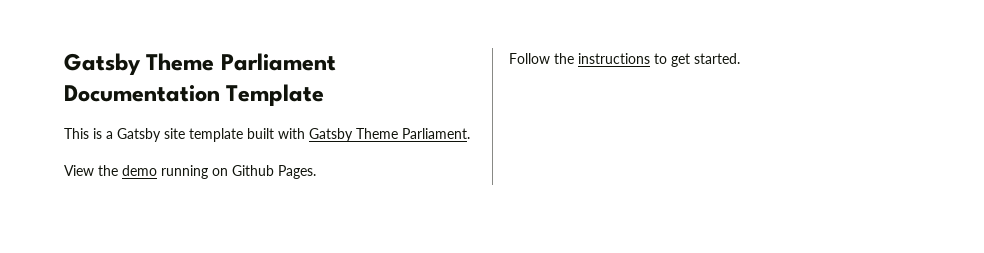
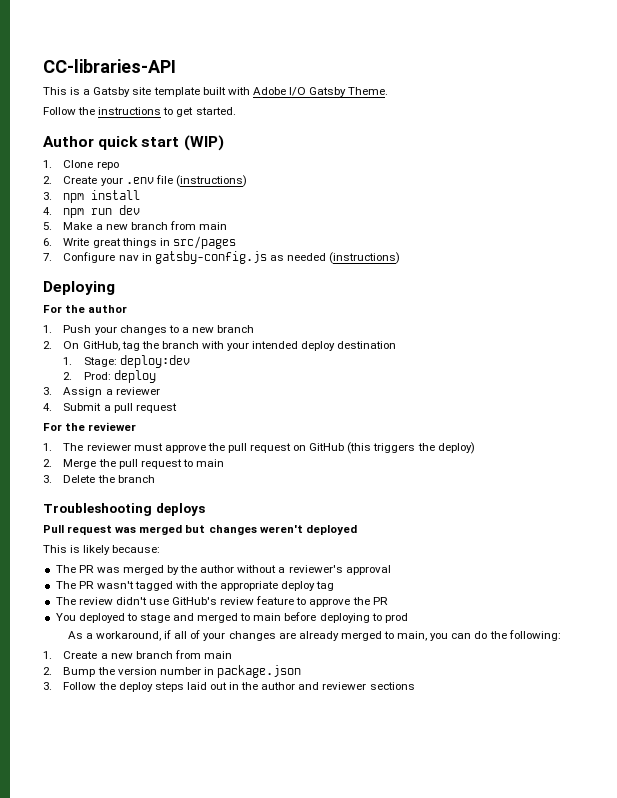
[64,53,336,75] [64,84,325,106] Gatsby Theme Parliament Documentation Template -> [43,59,176,73] CC-libraries-API
[309,128,470,142] [64,165,316,179] Gatsby Theme Parliament. // View the demo running on Github Pages. -> [252,87,389,97] Adobe I/O Gatsby Theme.
(740, 58) none -> [43,135,224,151] [43,160,119,170] [43,175,247,187] [43,190,141,203] [43,205,141,218] [43,221,227,230] [43,236,236,249] [43,251,401,264] [43,281,115,295] [43,305,128,313] [43,325,255,335] [43,341,397,351] [63,355,190,368] [63,370,156,383] [43,387,160,397] [43,403,177,413] [43,422,137,431] [43,442,475,454] [43,459,224,469] [43,475,155,483] [43,503,205,516] [43,525,357,535] [43,545,161,555] [55,565,391,575] [55,581,335,591] [55,596,388,607] [55,612,408,623] [67,630,561,641] [43,650,232,659] [43,665,301,678] [43,682,415,692] // Author quick start (WIP) // 1. Clone repo // 2. Create your .env file (instructions) // 3. npm install // 4. npm run dev // 5. Make a new branch from main // 6. Write great things in src/pages // 7. Configure nav in gatsby-config.js as needed (instructions) // Deploying // For the author // 1. Push your changes to a new branch // 2. On GitHub, tag the branch with your intended deploy destination // 1. Stage: deploy:dev // 2. Prod: deploy // 3. Assign a reviewer // 4. Submit a pull request // For the reviewer // 1. The reviewer must approve the pull request on GitHub (this triggers the deploy) // 2. Merge the pull request to main // 3. Delete the branch // Troubleshooting deploys // Pull request was merged but changes weren't deployed // This is likely because: // The PR was merged by the author without a reviewer's approval // The PR wasn't tagged with the appropriate deploy tag // The review didn't use GitHub's review feature to approve the PR // You deployed to stage and merged to main before deploying to prod // As a workaround, if all of your changes are already merged to main, you can do the following: // 1. Create a new branch from main // 2. Bump the version number in package.json // 3. Follow the deploy steps laid out in the author and reviewer sections

